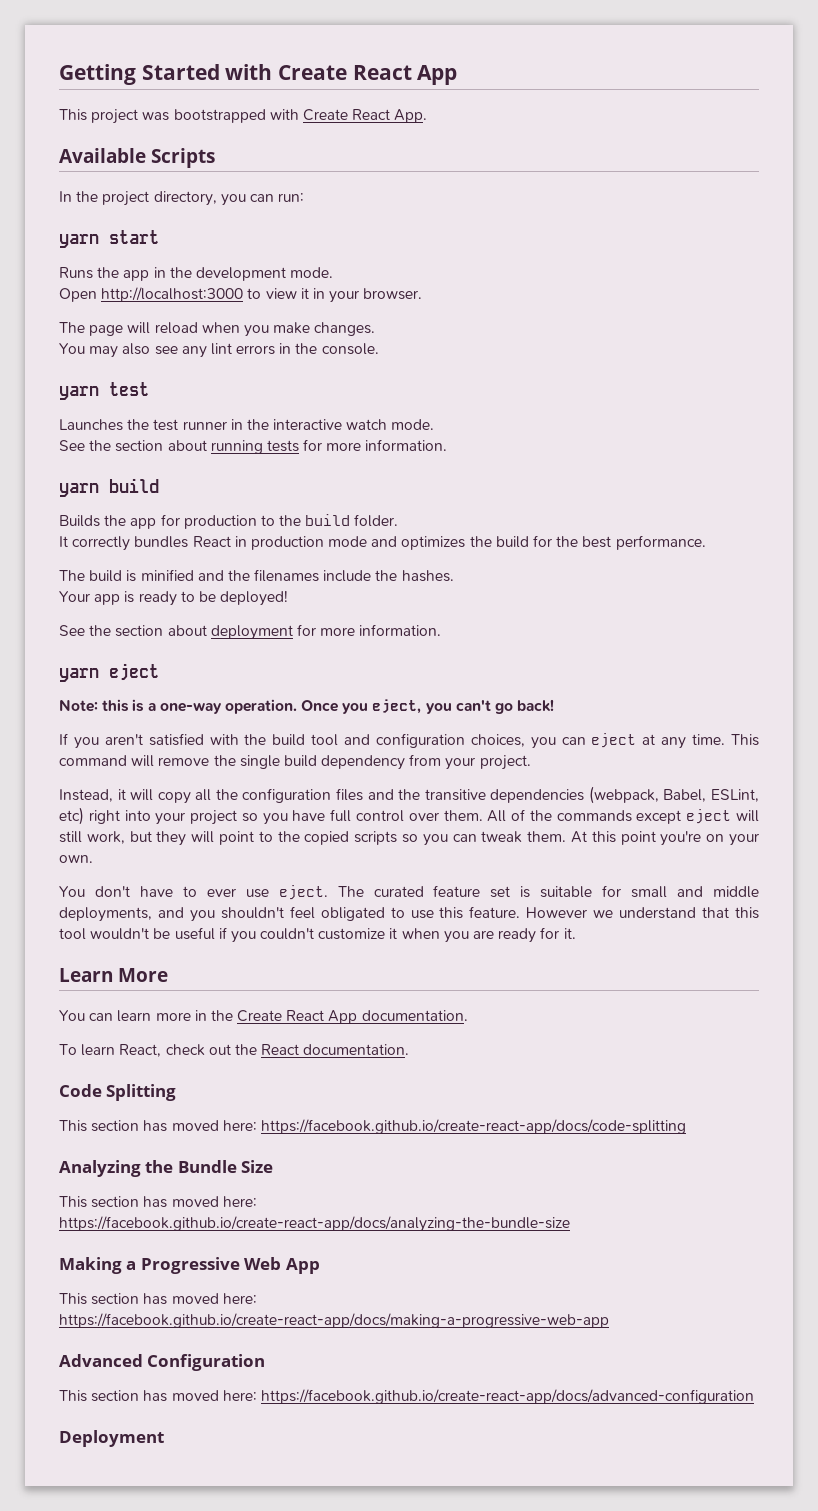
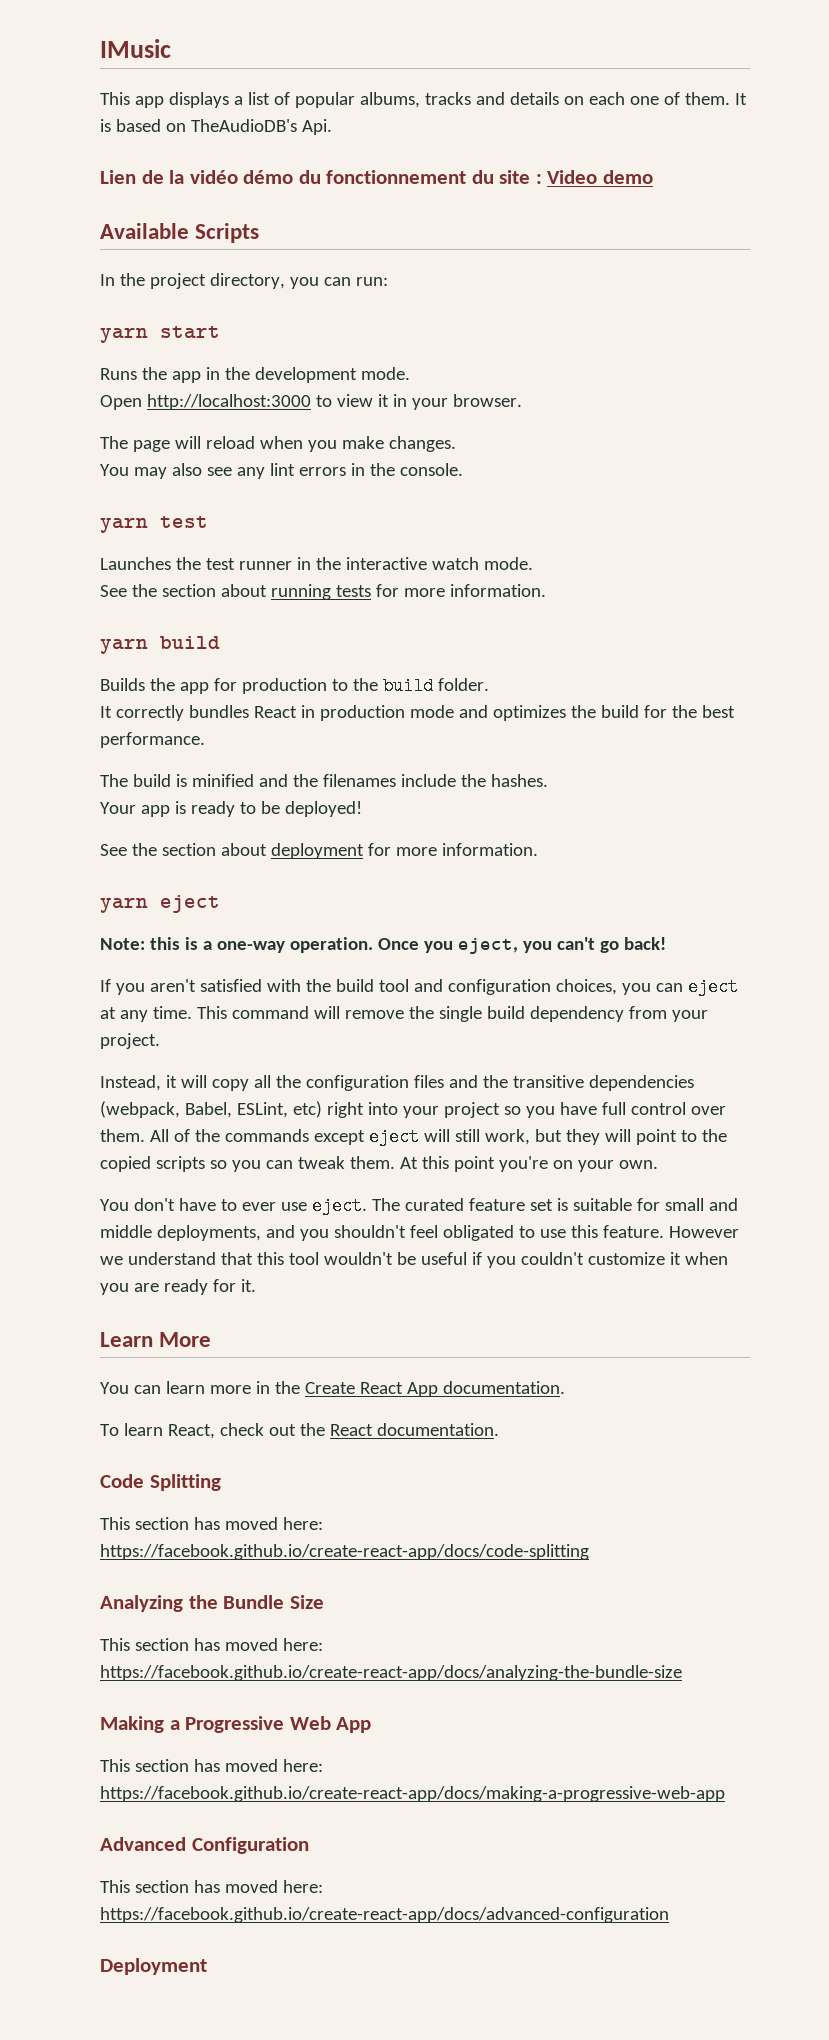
[59,64,458,85] [59,109,428,124] Getting Started with Create React App // This project was bootstrapped with Create React App. -> [100,39,171,58] [100,92,747,108] [100,119,332,135] [100,170,653,184] IMusic // This app displays a list of popular albums, tracks and details on each one of them. It is based on TheAudioDB's Api. // Lien de la vidéo démo du fonctionnement du site : Video demo

